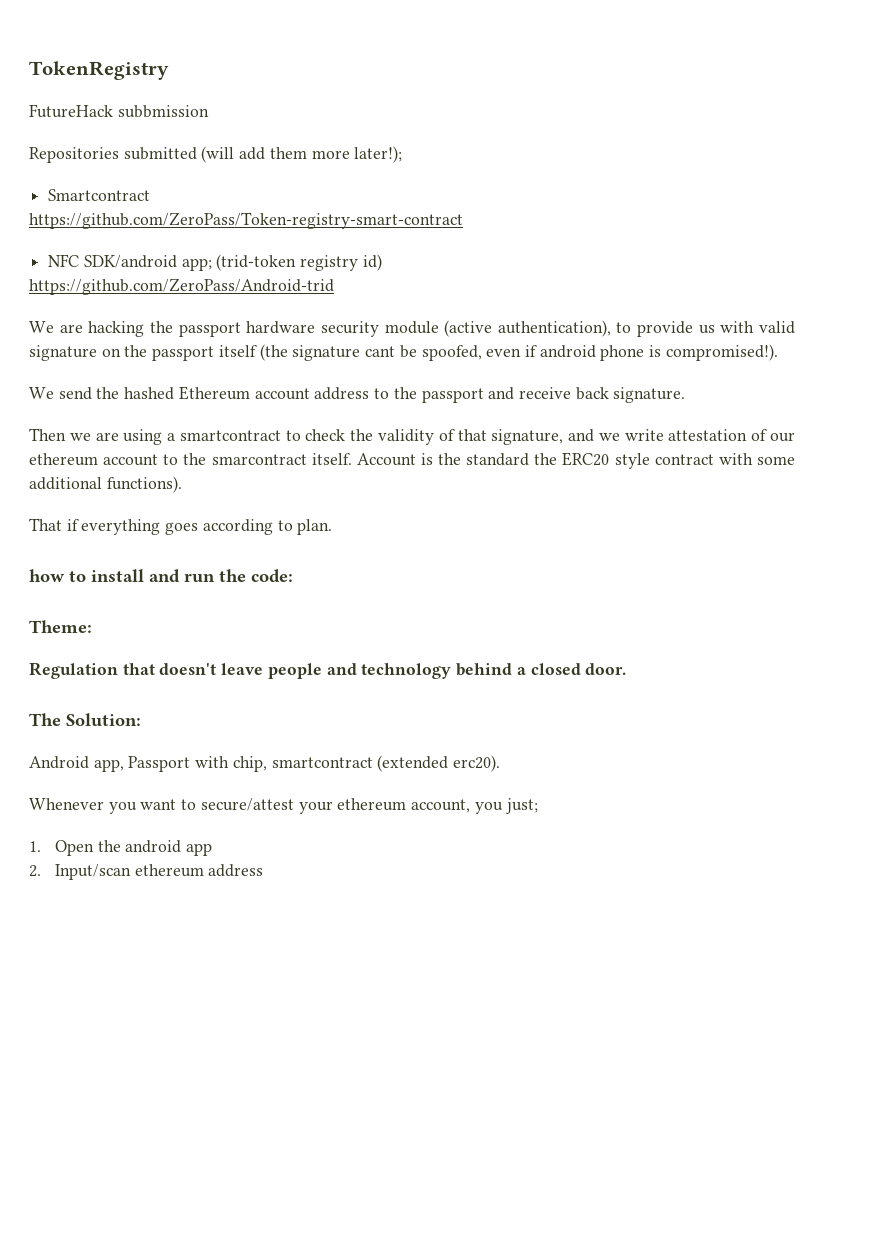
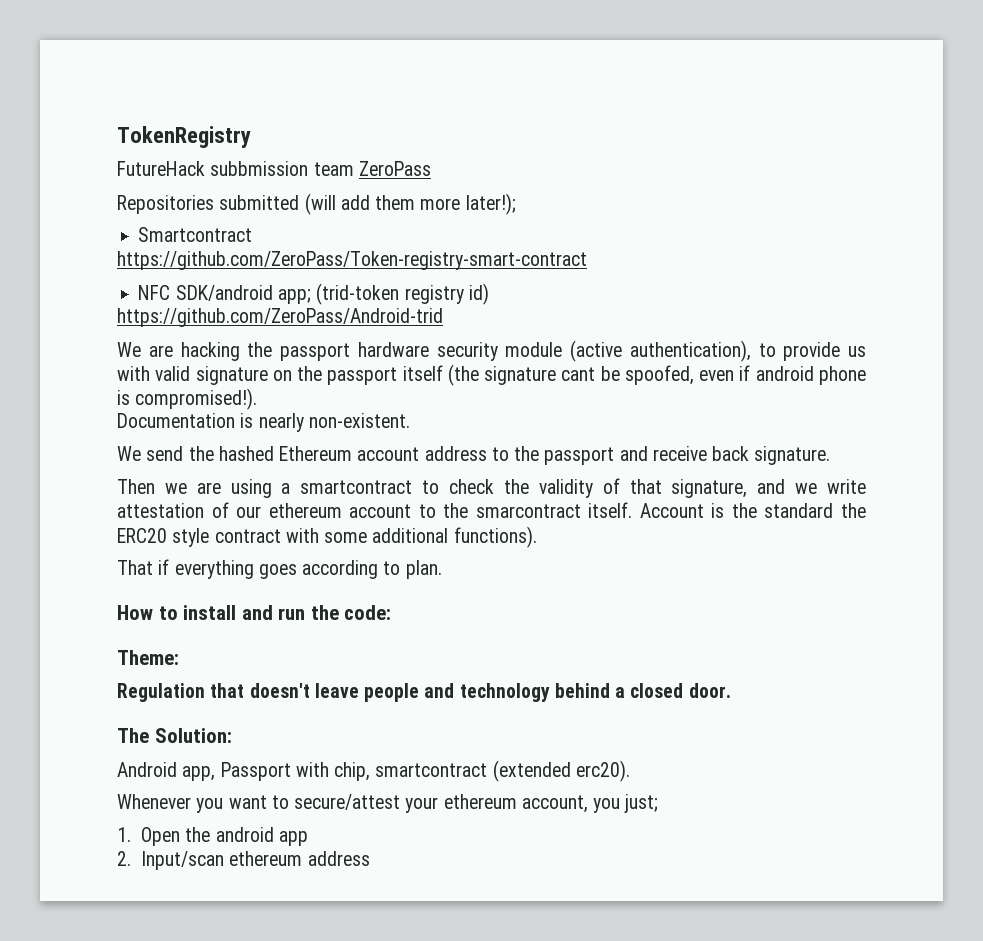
(209, 111) none -> [313,161,431,176] team ZeroPass
(778, 352) none -> [117,413,410,432] // Documentation is nearly non-existent.
[29,569,65,582] how -> [117,605,153,620] How

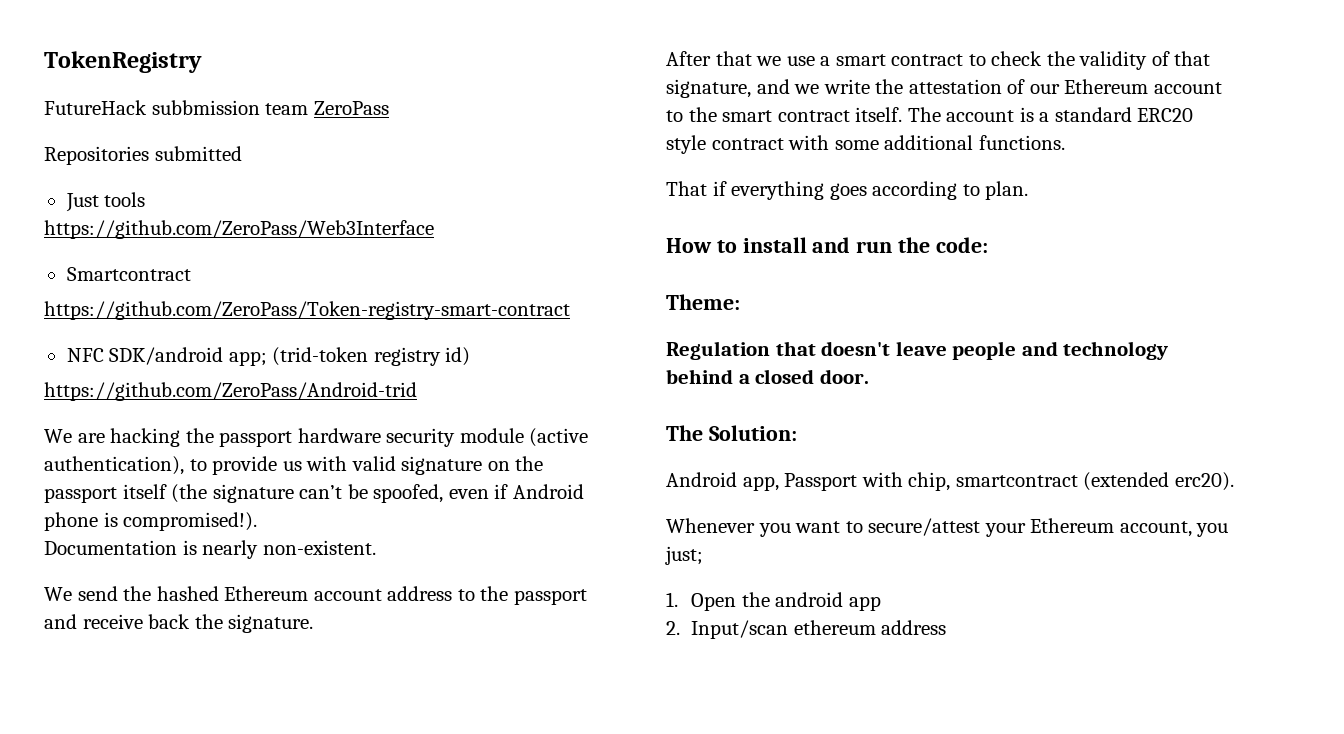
[304,193,516,215] (will add them more later!); -> [65,192,146,212] [44,220,434,239] // Just tools // https://github.com/ZeroPass/Web3Interface
[561,367,596,381] cant -> [299,485,343,499] can’t
[755,366,814,381] android -> [512,484,584,499] Android
(750, 453) none -> [194,614,223,629] the
[117,479,413,498] Then we are using a smartcontract -> [666,51,964,66] After that we use a smart contract
(867, 486) none -> [875,79,904,94] the
[268,503,342,518] ethereum -> [1064,79,1149,94] Ethereum
[475,502,867,518] smarcontract itself. Account is the standard the -> [722,107,1132,122] smart contract itself. The account is a standard
[453,526,537,548] functions). -> [978,135,1065,150] functions.
[443,794,517,809] ethereum -> [1030,518,1115,533] Ethereum

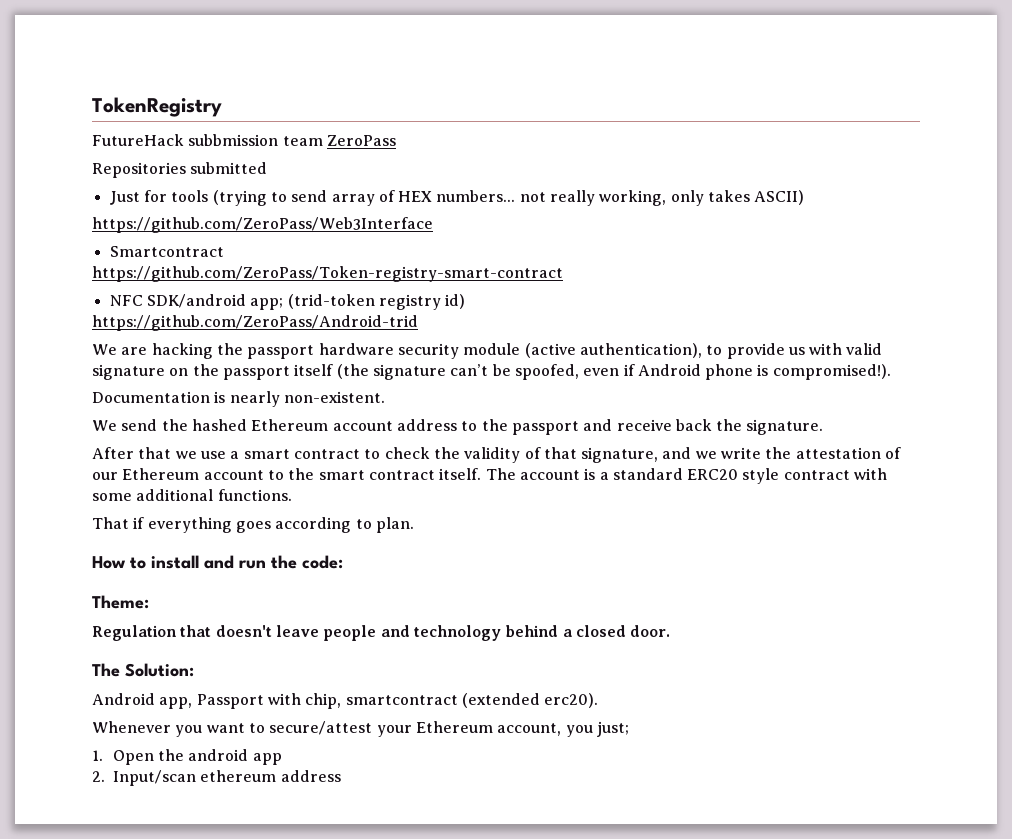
(99, 202) none -> [143,190,167,202] for
(146, 199) none -> [212,190,805,206] (trying to send array of HEX numbers... not really working, only takes ASCII)

